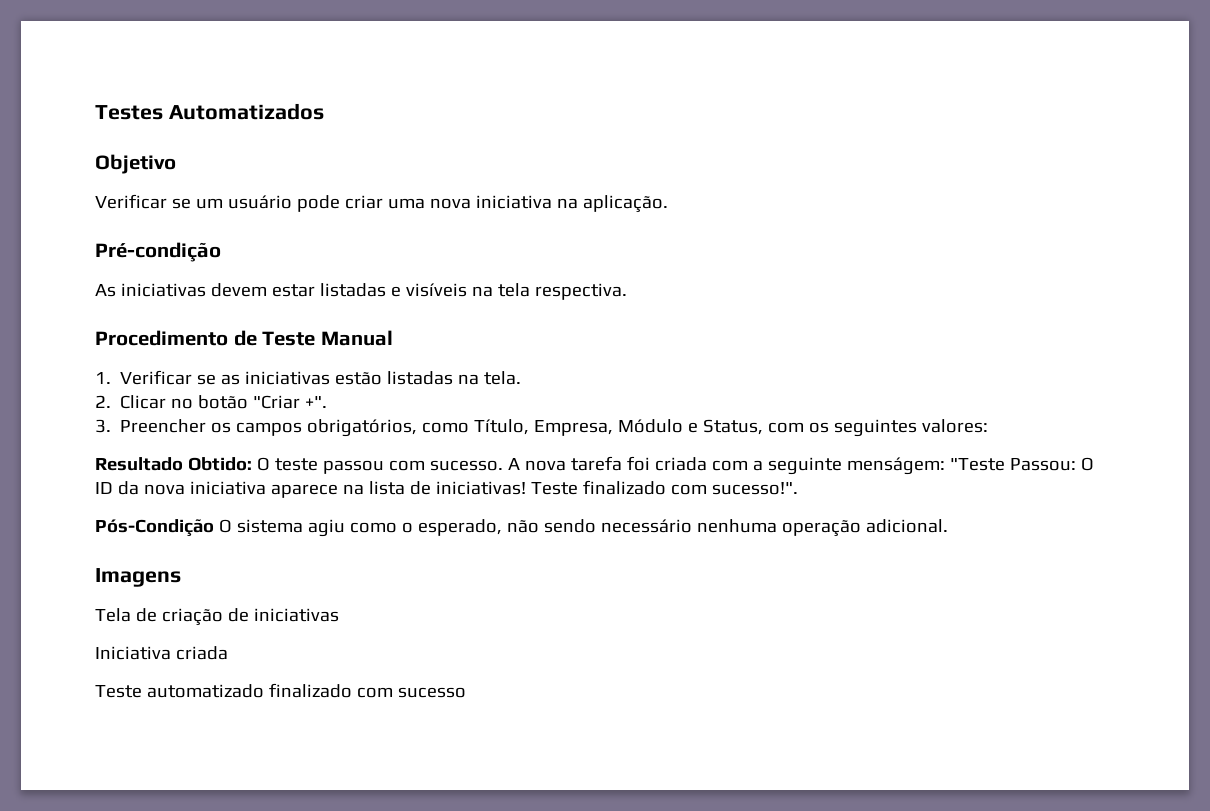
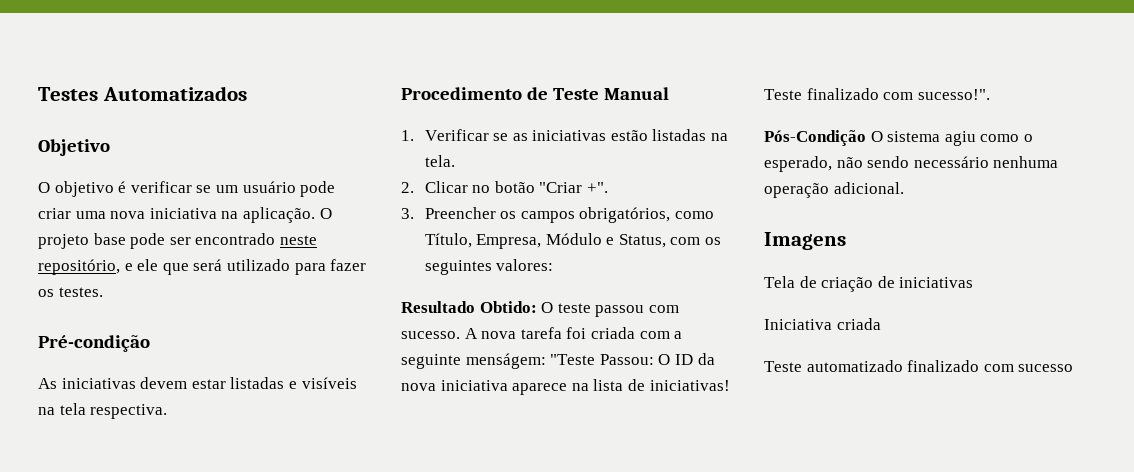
[95,194,167,209] Verificar -> [38,181,192,197] O objetivo é verificar
(668, 204) none -> [319,208,332,219] [38,233,317,249] [38,259,367,275] [38,287,103,297] O projeto base pode ser encontrado neste repositório, e ele que será utilizado para fazer os testes.

